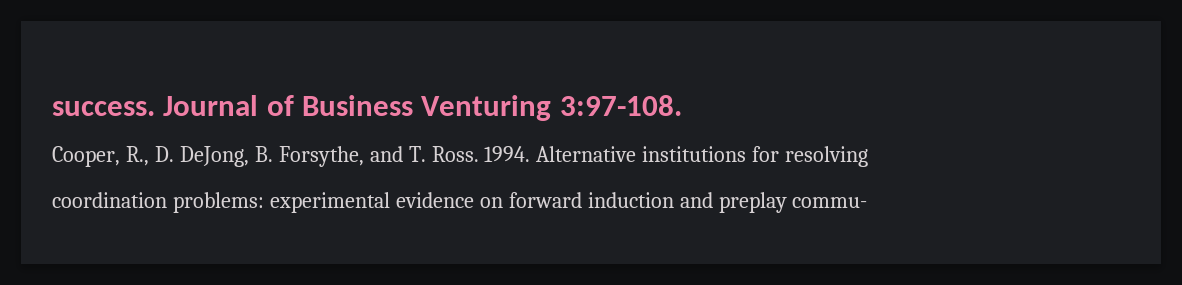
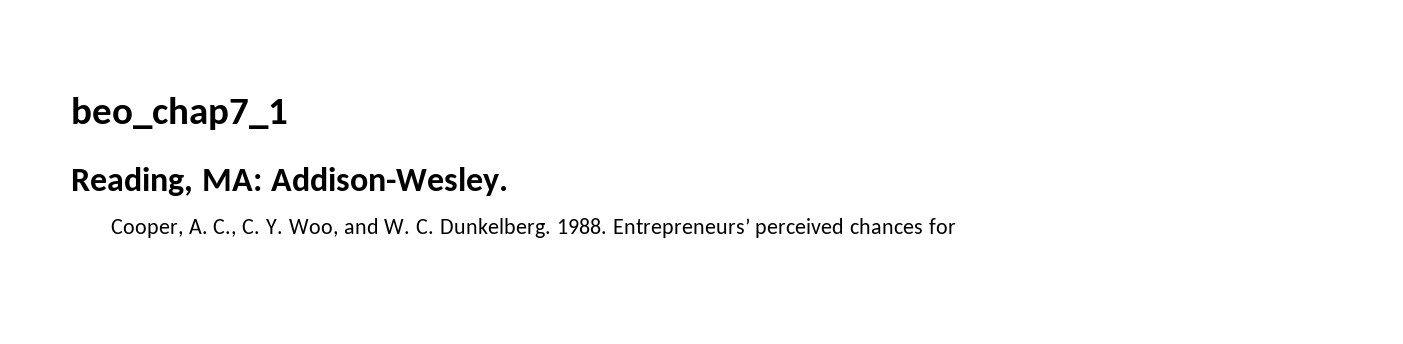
[52,95,682,121] [52,146,869,167] [52,192,868,213] success. Journal of Business Venturing 3:97-108. // Cooper, R., D. DeJong, B. Forsythe, and T. Ross. 1994. Alternative institutions for resolving // coordination problems: experimental evidence on forward induction and preplay commu- -> [71,97,288,130] [71,167,509,196] [110,218,956,238] beo_chap7_1 // Reading, MA: Addison-Wesley. // Cooper, A. C., C. Y. Woo, and W. C. Dunkelberg. 1988. Entrepreneurs’ perceived chances for

